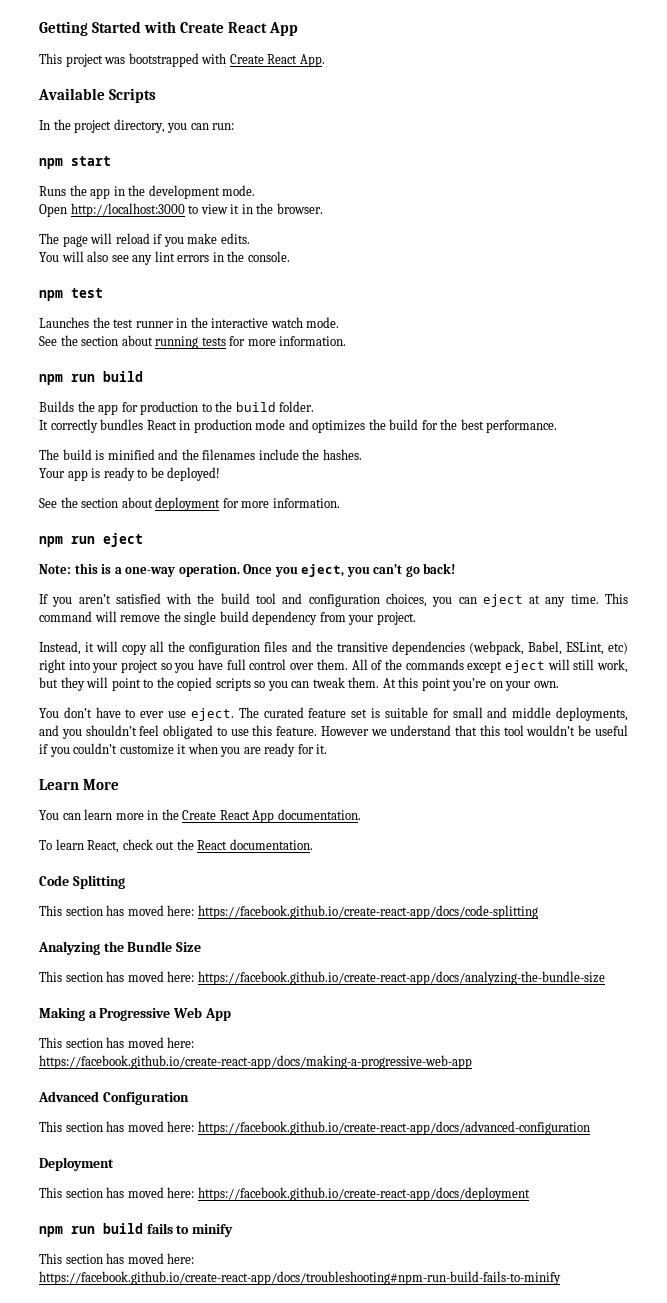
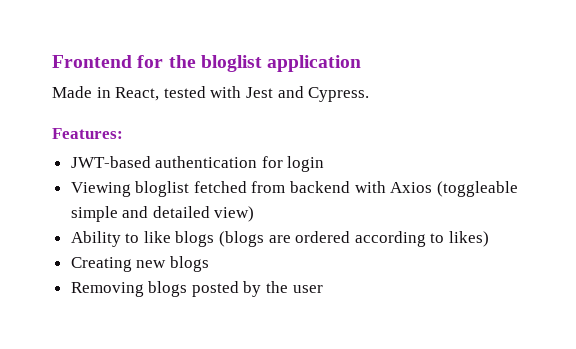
[39,21,299,36] [39,53,325,67] [38,88,156,103] [39,119,235,133] [39,156,111,169] [39,185,256,199] [39,203,323,217] [39,233,250,247] [39,251,290,265] [39,288,103,301] [39,317,340,328] [39,335,347,349] [39,371,143,385] [39,401,315,415] [39,419,558,433] [39,449,362,460] [39,467,221,481] [39,497,340,511] [39,533,143,547] [39,563,456,577] [39,593,629,607] [39,611,416,625] [39,641,628,655] [39,659,628,673] [39,677,559,691] [39,707,628,721] [39,725,628,739] [39,743,328,757] [39,779,119,790] [39,809,361,823] [39,839,313,853] [39,875,125,889] [39,905,538,919] [38,941,201,955] [39,971,605,985] [39,1007,231,1021] [39,1037,195,1048] [39,1055,472,1069] [38,1091,189,1105] [39,1121,590,1135] [39,1157,114,1171] [39,1187,530,1201] [39,1223,233,1237] [39,1253,195,1264] [39,1271,561,1285] Getting Started with Create React App // This project was bootstrapped with Create React App. // Available Scripts // In the project directory, you can run: // npm start // Runs the app in the development mode. // Open http://localhost:3000 to view it in the browser. // The page will reload if you make edits. // You will also see any lint errors in the console. // npm test // Launches the test runner in the interactive watch mode. // See the section about running tests for more information. // npm run build // Builds the app for production to the build folder. // It correctly bundles React in production mode and optimizes the build for the best performance. // The build is minified and the filenames include the hashes. // Your app is ready to be deployed! // See the section about deployment for more information. // npm run eject // Note: this is a one-way operation. Once you eject, you can’t go back! // If you aren’t satisfied with the build tool and configuration choices, you can eject at any time. This command will remove the single build dependency from your project. // Instead, it will copy all the configuration files and the transitive dependencies (webpack, Babel, ESLint, etc) right into your project so you have full control over them. All of the commands except eject will still work, but they will point to the copied scripts so you can tweak them. At this point you’re on your own. // You don’t have to ever use eject. The curated feature set is suitable for small and middle deployments, and you shouldn’t feel obligated to use this feature. However we understand that this tool wouldn’t be useful if you couldn’t customize it when you are ready for it. // Learn More // You can learn more in the Create React App documentation. // To learn React, check out the React documentation. // Code Splitting // This section has moved here: https://facebook.github.io/create-react-app/docs/code-splitting // Analyzing the Bundle Size // This section has moved here: https://facebook.github.io/create-react-app/docs/analyzing-the-bundle-size // Making a Progressive Web App // This section has moved here: https://facebook.github.io/create-react-app/docs/making-a-progressive-web-app // Advanced Configuration // This section has moved here: https://facebook.github.io/create-react-app/docs/advanced-configuration // Deployment // This section has moved here: https://facebook.github.io/create-react-app/docs/deployment // npm run build fails to minify // This section has moved here: https://facebook.github.io/create-react-app/docs/troubleshooting#npm-run-build-fails-to-minify -> [52,55,362,72] [52,86,370,102] [52,128,123,139] [70,156,325,172] [70,181,518,197] [70,206,255,222] [70,231,490,247] [70,256,209,272] [70,281,323,297] Frontend for the bloglist application // Made in React, tested with Jest and Cypress. // Features: // JWT-based authentication for login // Viewing bloglist fetched from backend with Axios (toggleable simple and detailed view) // Ability to like blogs (blogs are ordered according to likes) // Creating new blogs // Removing blogs posted by the user

